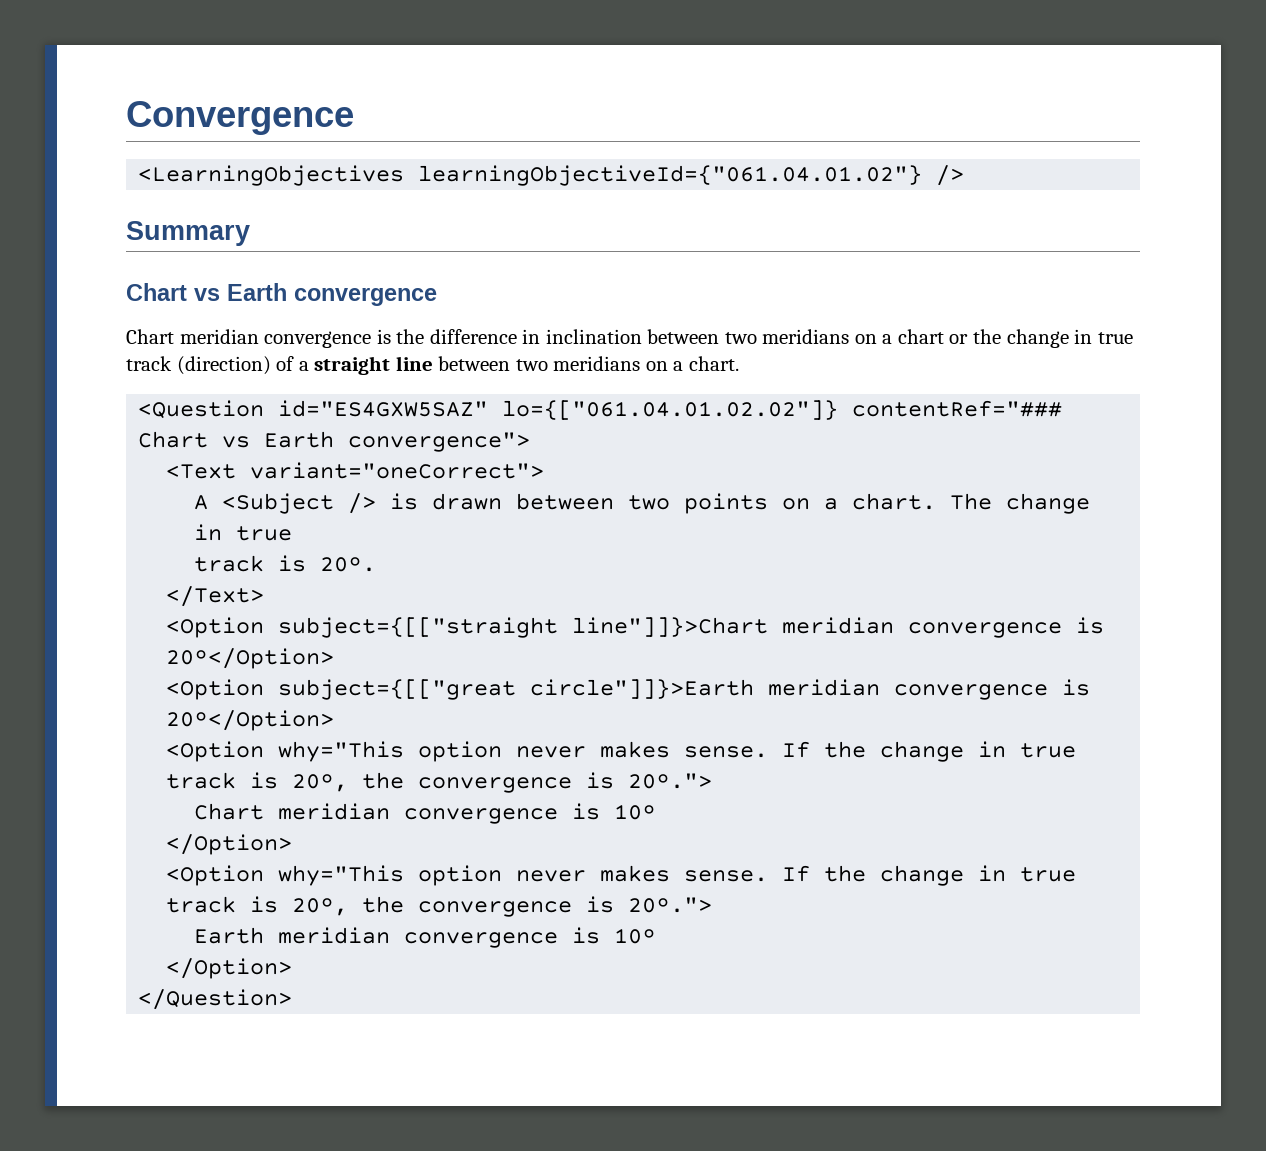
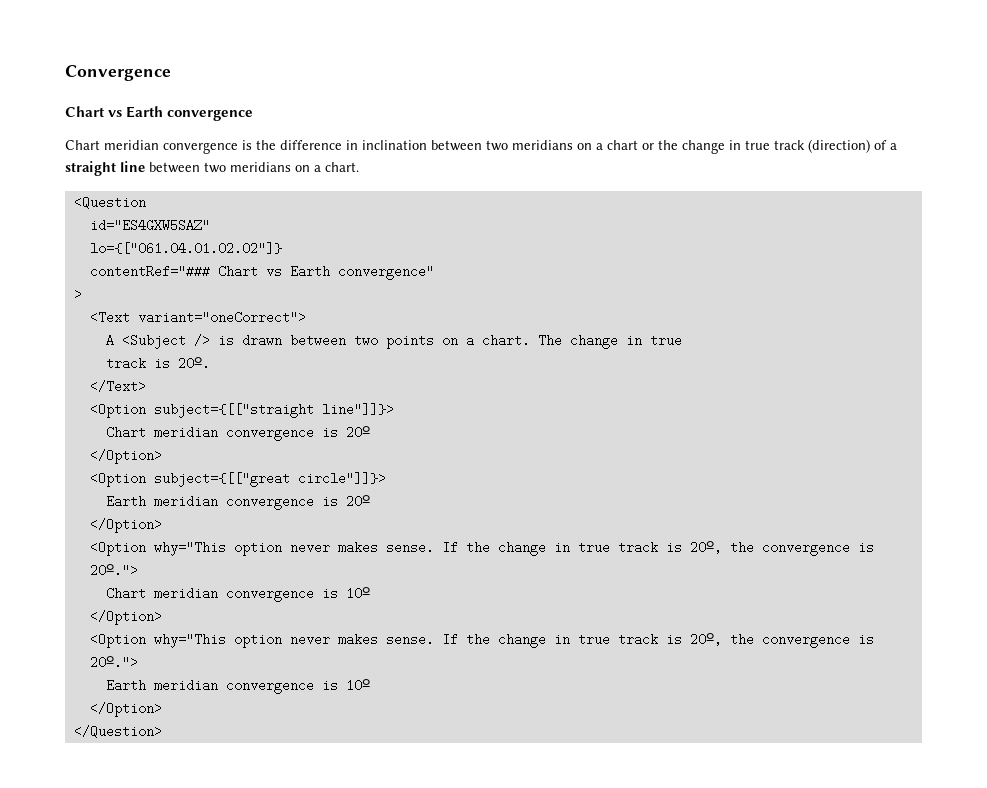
[138,165,965,186] [126,221,250,246] // <LearningObjectives learningObjectiveId={"061.04.01.02"} /> // Summary -> (171, 73) none
(265, 409) none -> (146, 202) //
(489, 408) none -> (210, 225) //
(839, 410) none -> (282, 248) //
[348,432,531,452] convergence"> -> [337,265,434,280] [73,288,82,301] convergence" // >
[572,617,1105,638] [166,648,335,669] line"]]}>Chart meridian convergence is 20º</Option> -> [321,403,394,416] [105,426,370,441] [89,449,162,464] line"]]}> // Chart meridian convergence is 20º // </Option>
[530,679,1091,700] [166,710,335,731] circle"]]}>Earth meridian convergence is 20º</Option> -> [297,472,386,485] [105,495,370,510] [89,518,162,533] circle"]]}> // Earth meridian convergence is 20º // </Option>

